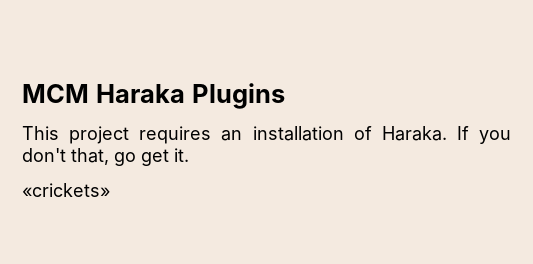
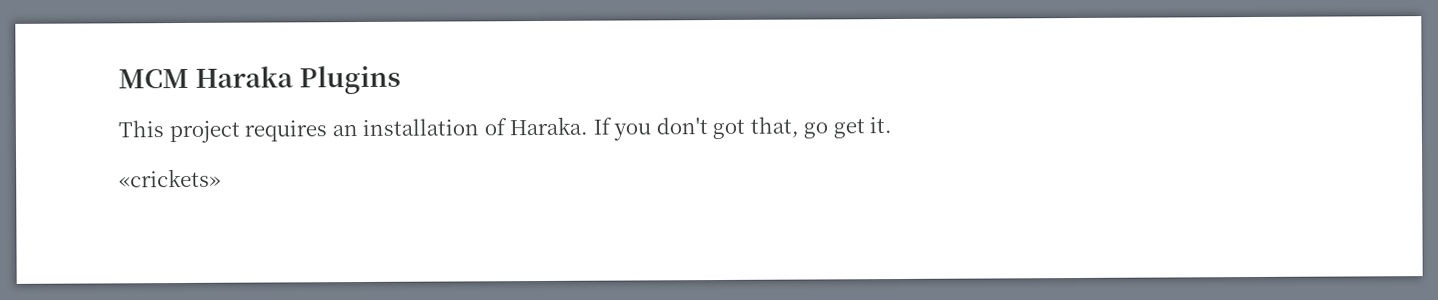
(66, 155) none -> [712,118,746,140] got

